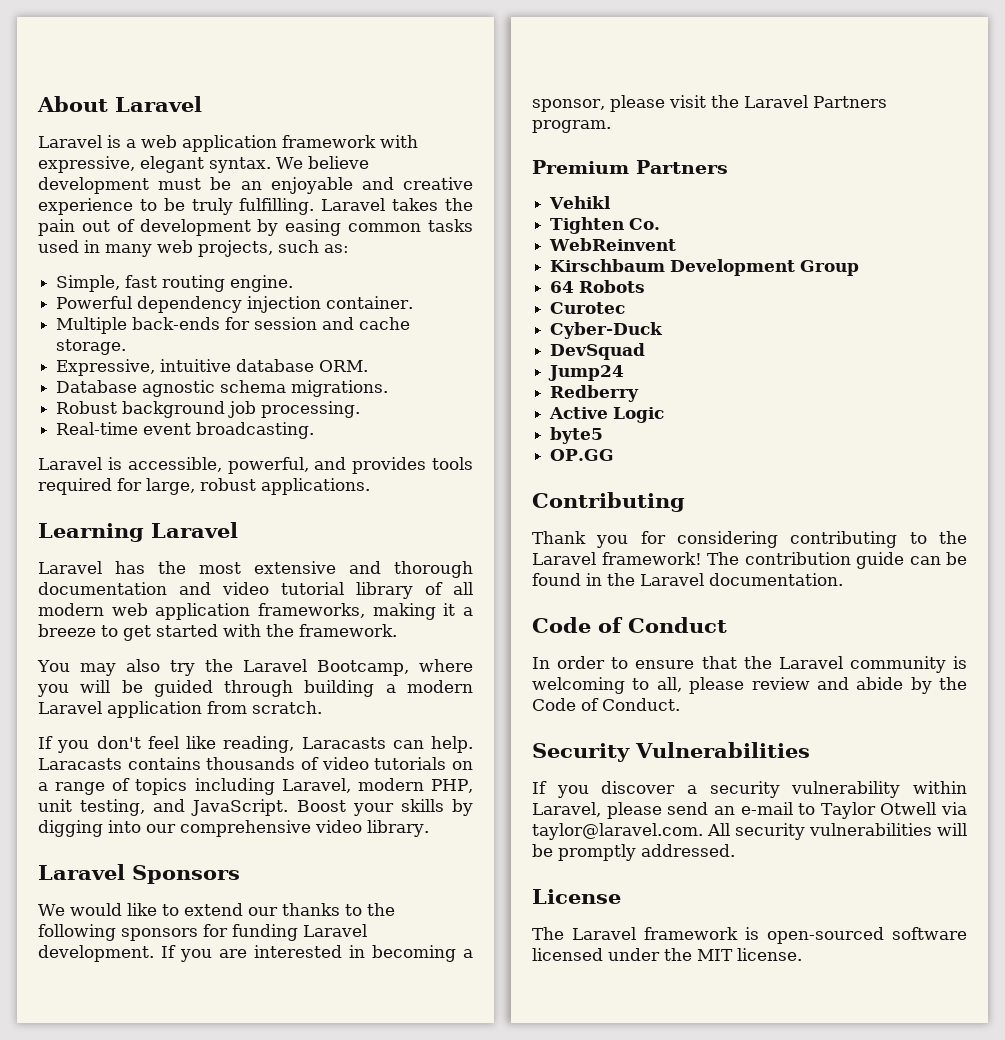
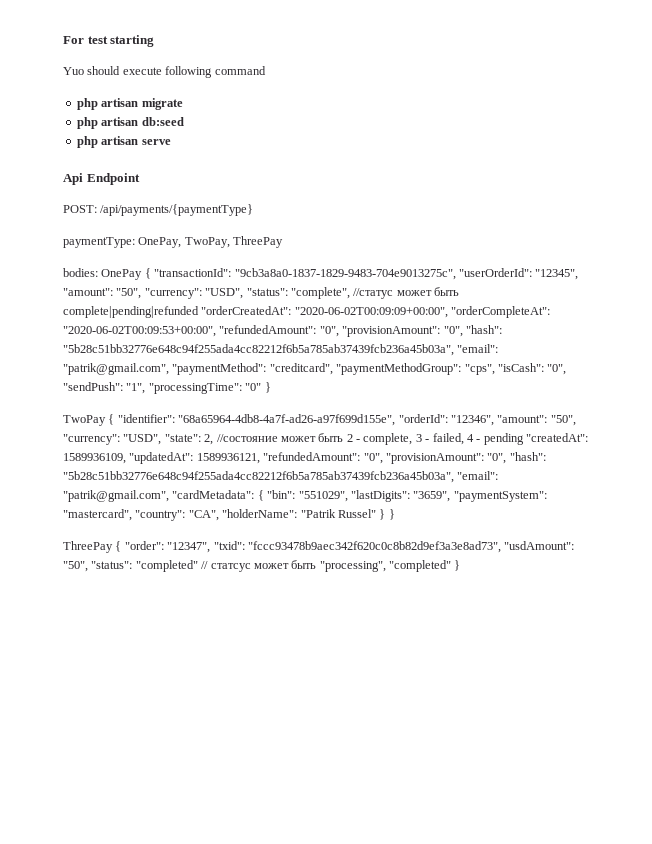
[37,96,202,112] [38,135,418,152] [38,156,369,173] [38,177,473,194] [38,198,473,215] [38,219,473,236] [38,240,349,257] [56,275,294,292] [56,296,414,313] [56,317,411,334] [56,339,127,355] [56,359,369,376] [56,380,389,397] [56,401,361,418] [56,422,315,439] [38,457,473,474] [38,478,370,495] [38,522,238,542] [38,561,473,578] [38,582,473,599] [38,603,474,620] [38,624,397,641] [37,659,473,676] [37,680,473,697] [38,701,322,718] [38,736,473,753] [38,757,474,770] [38,778,474,795] [38,799,474,816] [38,820,429,837] [38,864,240,884] [38,903,395,916] [38,924,367,941] [38,945,473,962] [532,95,887,112] [532,120,611,133] [532,160,728,174] [549,196,612,209] [550,217,661,234] [549,238,677,251] [550,259,860,276] [550,280,646,293] [550,302,626,314] [550,322,664,339] [550,343,646,360] [548,365,625,381] [550,385,640,402] [549,407,665,423] [550,427,604,444] [550,449,615,461] [532,492,685,512] [532,531,967,548] [532,552,967,569] [532,573,843,586] [532,617,727,633] [532,656,967,673] [532,677,967,694] [532,698,680,711] [532,742,810,762] [532,781,967,798] [532,802,967,819] [532,823,967,840] [532,844,735,861] [532,889,621,904] [532,927,967,944] [532,948,802,961] About Laravel // Laravel is a web application framework with expressive, elegant syntax. We believe development must be an enjoyable and creative experience to be truly fulfilling. Laravel takes the pain out of development by easing common tasks used in many web projects, such as: // Simple, fast routing engine. // Powerful dependency injection container. // Multiple back-ends for session and cache storage. // Expressive, intuitive database ORM. // Database agnostic schema migrations. // Robust background job processing. // Real-time event broadcasting. // Laravel is accessible, powerful, and provides tools required for large, robust applications. // Learning Laravel // Laravel has the most extensive and thorough documentation and video tutorial library of all modern web application frameworks, making it a breeze to get started with the framework. // You may also try the Laravel Bootcamp, where you will be guided through building a modern Laravel application from scratch. // If you don't feel like reading, Laracasts can help. Laracasts contains thousands of video tutorials on a range of topics including Laravel, modern PHP, unit testing, and JavaScript. Boost your skills by digging into our comprehensive video library. // Laravel Sponsors // We would like to extend our thanks to the following sponsors for funding Laravel development. If you are interested in becoming a sponsor, please visit the Laravel Partners program. // Premium Partners // Vehikl // Tighten Co. // WebReinvent // Kirschbaum Development Group // 64 Robots // Curotec // Cyber-Duck // DevSquad // Jump24 // Redberry // Active Logic // byte5 // OP.GG // Contributing // Thank you for considering contributing to the Laravel framework! The contribution guide can be found in the Laravel documentation. // Code of Conduct // In order to ensure that the Laravel community is welcoming to all, please review and abide by the Code of Conduct. // Security Vulnerabilities // If you discover a security vulnerability within Laravel, please send an e-mail to Taylor Otwell via taylor@laravel.com. All security vulnerabilities will be promptly addressed. // License // The Laravel framework is open-sourced software licensed under the MIT license. -> [63,35,155,47] [63,66,266,78] [76,98,183,110] [76,117,184,129] [76,136,171,148] [63,173,140,185] [63,204,254,216] [63,236,284,248] [63,268,579,280] [63,287,459,299] [63,306,551,318] [63,325,502,337] [63,344,499,356] [63,363,567,375] [63,382,271,394] [63,414,576,426] [63,433,588,445] [63,452,546,464] [63,471,499,483] [63,490,547,502] [63,509,395,521] [63,541,575,553] [63,560,461,572] For test starting // Yuo should execute following command // php artisan migrate // php artisan db:seed // php artisan serve // Api Endpoint // POST: /api/payments/{paymentType} // paymentType: OnePay, TwoPay, ThreePay // bodies: OnePay { "transactionId": "9cb3a8a0-1837-1829-9483-704e9013275c", "userOrderId": "12345", "amount": "50", "currency": "USD", "status": "complete", //статус может быть complete|pending|refunded "orderCreatedAt": "2020-06-02T00:09:09+00:00", "orderCompleteAt": "2020-06-02T00:09:53+00:00", "refundedAmount": "0", "provisionAmount": "0", "hash": "5b28c51bb32776e648c94f255ada4cc82212f6b5a785ab37439fcb236a45b03a", "email": "patrik@gmail.com", "paymentMethod": "creditcard", "paymentMethodGroup": "cps", "isCash": "0", "sendPush": "1", "processingTime": "0" } // TwoPay { "identifier": "68a65964-4db8-4a7f-ad26-a97f699d155e", "orderId": "12346", "amount": "50", "currency": "USD", "state": 2, //состояние может быть 2 - complete, 3 - failed, 4 - pending "createdAt": 1589936109, "updatedAt": 1589936121, "refundedAmount": "0", "provisionAmount": "0", "hash": "5b28c51bb32776e648c94f255ada4cc82212f6b5a785ab37439fcb236a45b03a", "email": "patrik@gmail.com", "cardMetadata": { "bin": "551029", "lastDigits": "3659", "paymentSystem": "mastercard", "country": "CA", "holderName": "Patrik Russel" } } // ThreePay { "order": "12347", "txid": "fccc93478b9aec342f620c0c8b82d9ef3a3e8ad73", "usdAmount": "50", "status": "completed" // статсус может быть "processing", "completed" }

